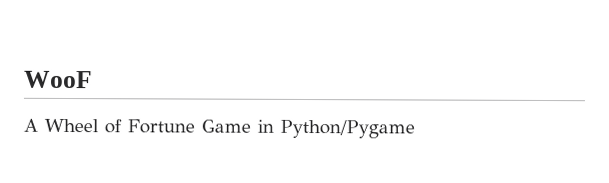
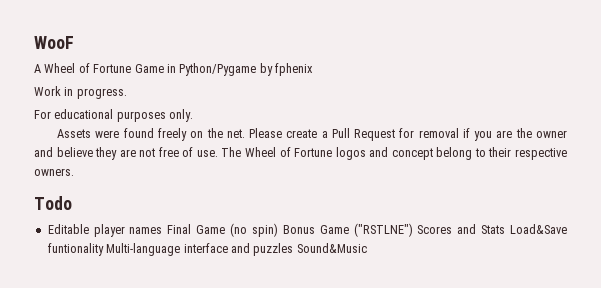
(415, 129) none -> [259,63,313,76] [34,86,127,99] [34,109,194,122] [57,128,567,141] [34,147,567,160] [34,168,74,176] [34,196,72,210] [47,223,568,237] [47,243,367,256] by fphenix // Work in progress. // For educational purposes only. // Assets were found freely on the net. Please create a Pull Request for removal if you are the owner and believe they are not free of use. The Wheel of Fortune logos and concept belong to their respective owners. // Todo // Editable player names Final Game (no spin) Bonus Game ("RSTLNE") Scores and Stats Load&Save funtionality Multi-language interface and puzzles Sound&Music

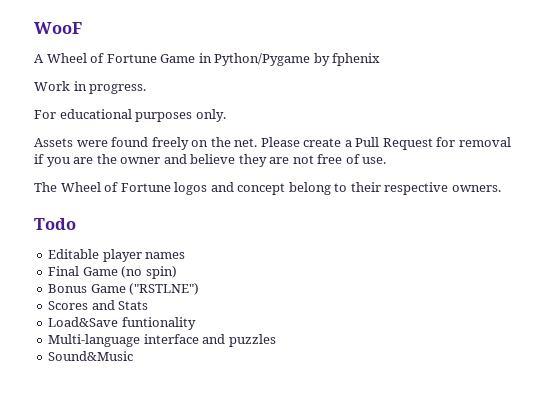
(218, 153) none -> (387, 160) //
(163, 230) none -> (186, 255) //
(278, 230) none -> (177, 272) //
(413, 230) none -> (200, 289) //
(506, 229) none -> (149, 305) //
(104, 249) none -> (196, 323) //
(294, 249) none -> (276, 340) //

